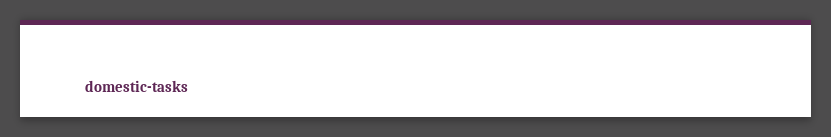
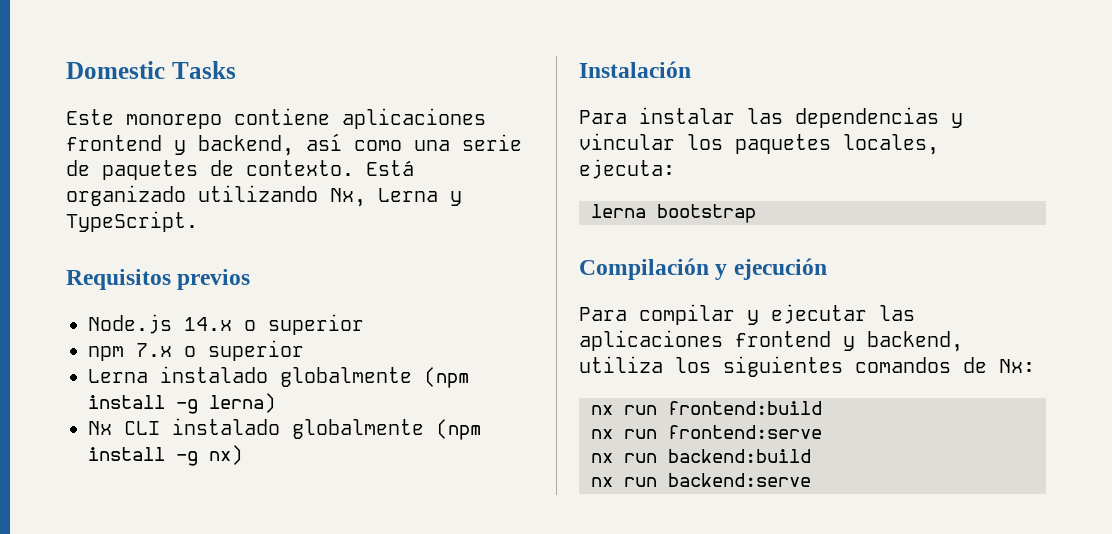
[85,80,188,92] domestic-tasks -> [66,61,236,79] [66,108,486,129] [66,133,522,156] [66,160,414,180] [66,185,462,207] [66,211,198,232] [66,269,251,290] [88,314,364,335] [88,340,304,361] [88,366,469,388] [88,393,276,414] [88,418,481,440] [88,445,243,466] [579,61,691,78] [579,107,963,128] [579,133,939,155] [579,159,675,179] [591,204,756,223] [579,258,827,280] [579,304,915,325] [579,330,963,352] [579,356,1035,377] [591,401,822,415] [591,425,822,439] [591,449,811,463] [591,473,811,487] Domestic Tasks // Este monorepo contiene aplicaciones frontend y backend, así como una serie de paquetes de contexto. Está organizado utilizando Nx, Lerna y TypeScript. // Requisitos previos // Node.js 14.x o superior // npm 7.x o superior // Lerna instalado globalmente (npm install -g lerna) // Nx CLI instalado globalmente (npm install -g nx) // Instalación // Para instalar las dependencias y vincular los paquetes locales, ejecuta: // lerna bootstrap // Compilación y ejecución // Para compilar y ejecutar las aplicaciones frontend y backend, utiliza los siguientes comandos de Nx: // nx run frontend:build // nx run frontend:serve // nx run backend:build // nx run backend:serve

